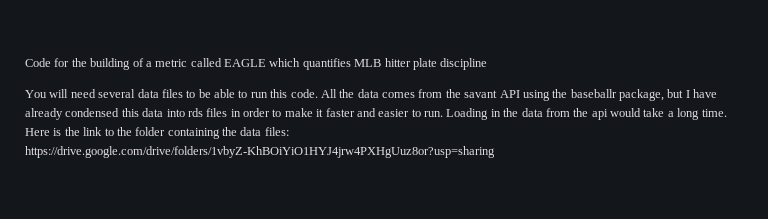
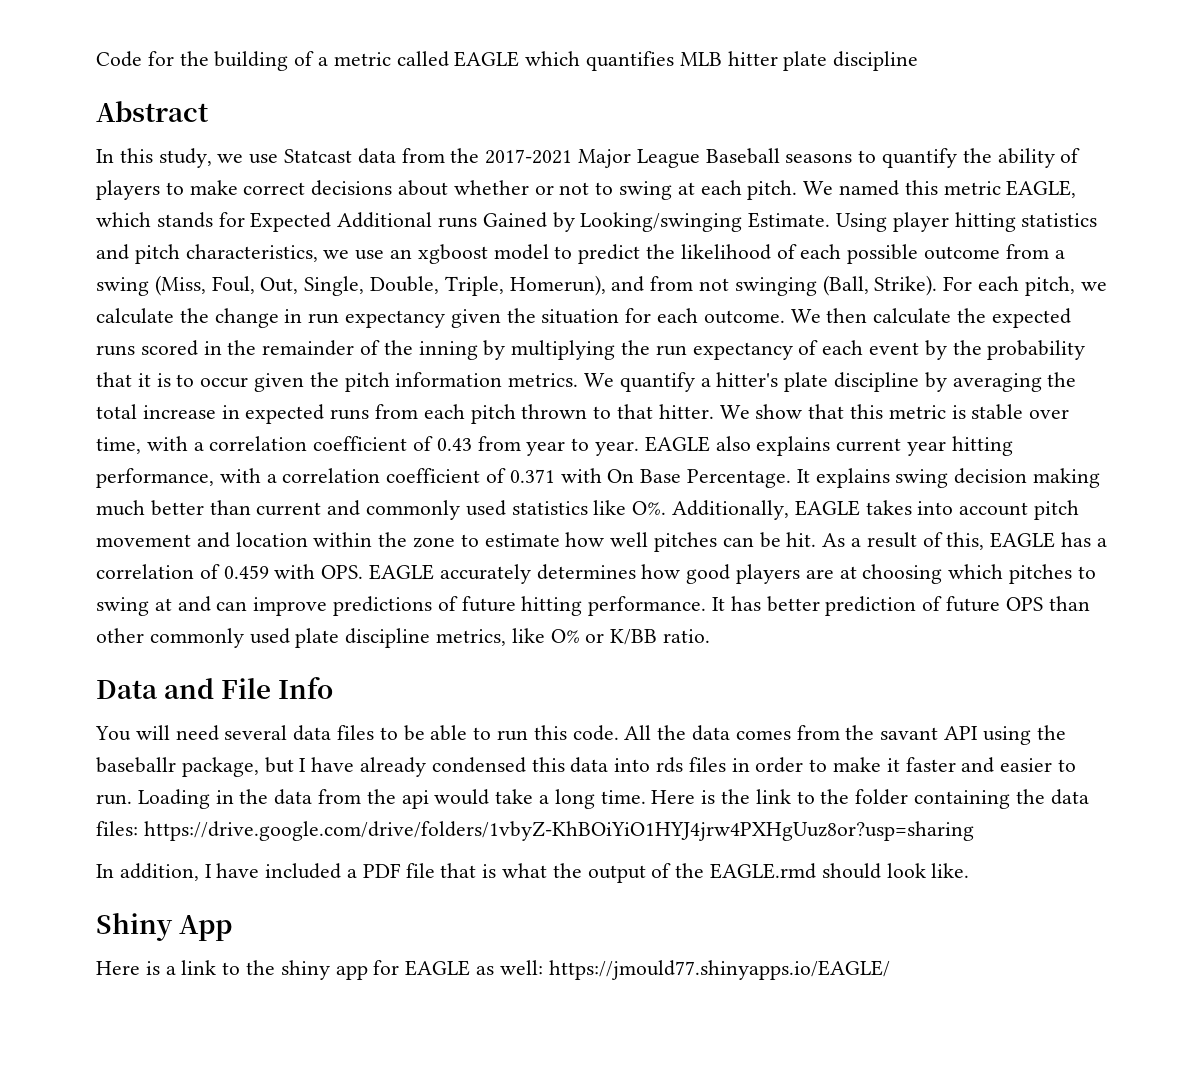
(488, 64) none -> [96,101,209,122] [96,148,1081,168] [96,180,1077,200] [96,212,1098,232] [96,244,1065,264] [96,275,1107,296] [96,308,1071,328] [96,340,1086,360] [96,372,1077,392] [96,404,1070,424] [96,436,1013,456] [96,468,1101,488] [96,500,1080,520] [96,532,1107,552] [96,564,1096,584] [96,596,1090,616] [96,628,711,648] [96,677,334,699] // Abstract // In this study, we use Statcast data from the 2017-2021 Major League Baseball seasons to quantify the ability of players to make correct decisions about whether or not to swing at each pitch. We named this metric EAGLE, which stands for Expected Additional runs Gained by Looking/swinging Estimate. Using player hitting statistics and pitch characteristics, we use an xgboost model to predict the likelihood of each possible outcome from a swing (Miss, Foul, Out, Single, Double, Triple, Homerun), and from not swinging (Ball, Strike). For each pitch, we calculate the change in run expectancy given the situation for each outcome. We then calculate the expected runs scored in the remainder of the inning by multiplying the run expectancy of each event by the probability that it is to occur given the pitch information metrics. We quantify a hitter's plate discipline by averaging the total increase in expected runs from each pitch thrown to that hitter. We show that this metric is stable over time, with a correlation coefficient of 0.43 from year to year. EAGLE also explains current year hitting performance, with a correlation coefficient of 0.371 with On Base Percentage. It explains swing decision making much better than current and commonly used statistics like O%. Additionally, EAGLE takes into account pitch movement and location within the zone to estimate how well pitches can be hit. As a result of this, EAGLE has a correlation of 0.459 with OPS. EAGLE accurately determines how good players are at choosing which pitches to swing at and can improve predictions of future hitting performance. It has better prediction of future OPS than other commonly used plate discipline metrics, like O% or K/BB ratio. // Data and File Info
(495, 152) none -> [96,863,970,883] [96,913,233,941] [96,960,890,980] // In addition, I have included a PDF file that is what the output of the EAGLE.rmd should look like. // Shiny App // Here is a link to the shiny app for EAGLE as well: https://jmould77.shinyapps.io/EAGLE/

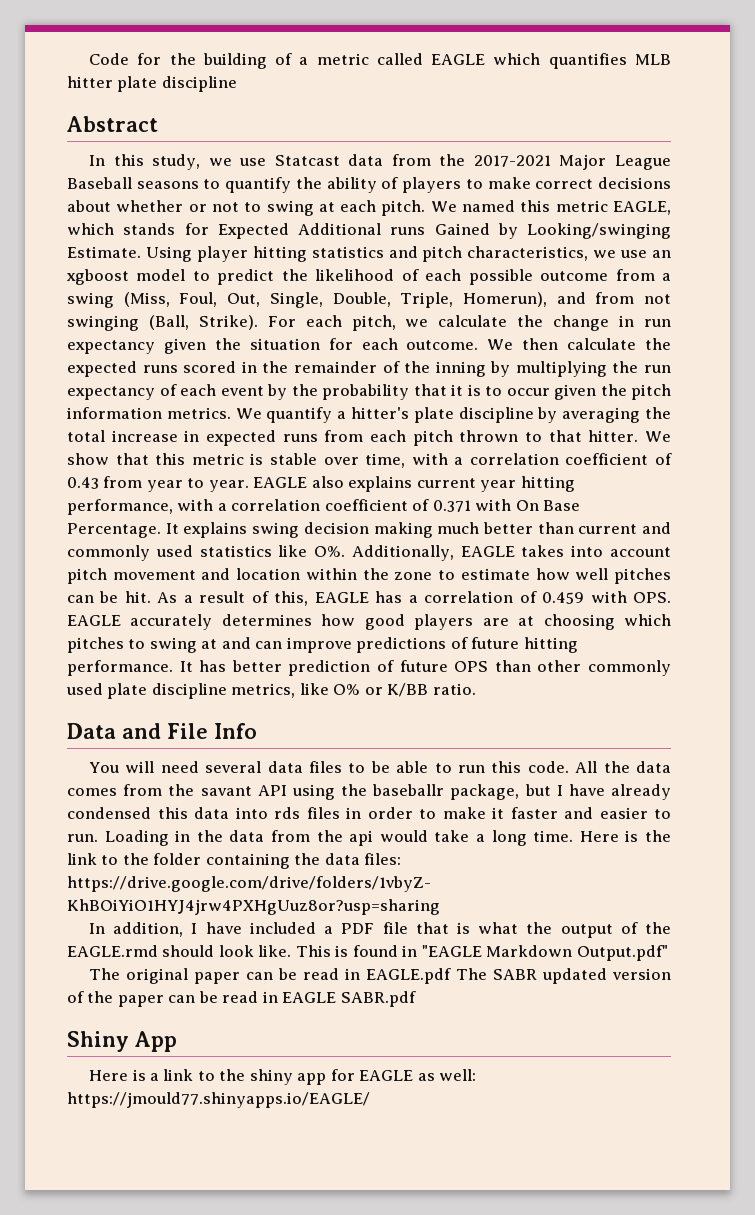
(970, 870) none -> [295,945,668,961] [89,968,671,984] [67,991,416,1007] This is found in "EAGLE Markdown Output.pdf" // The original paper can be read in EAGLE.pdf The SABR updated version of the paper can be read in EAGLE SABR.pdf

